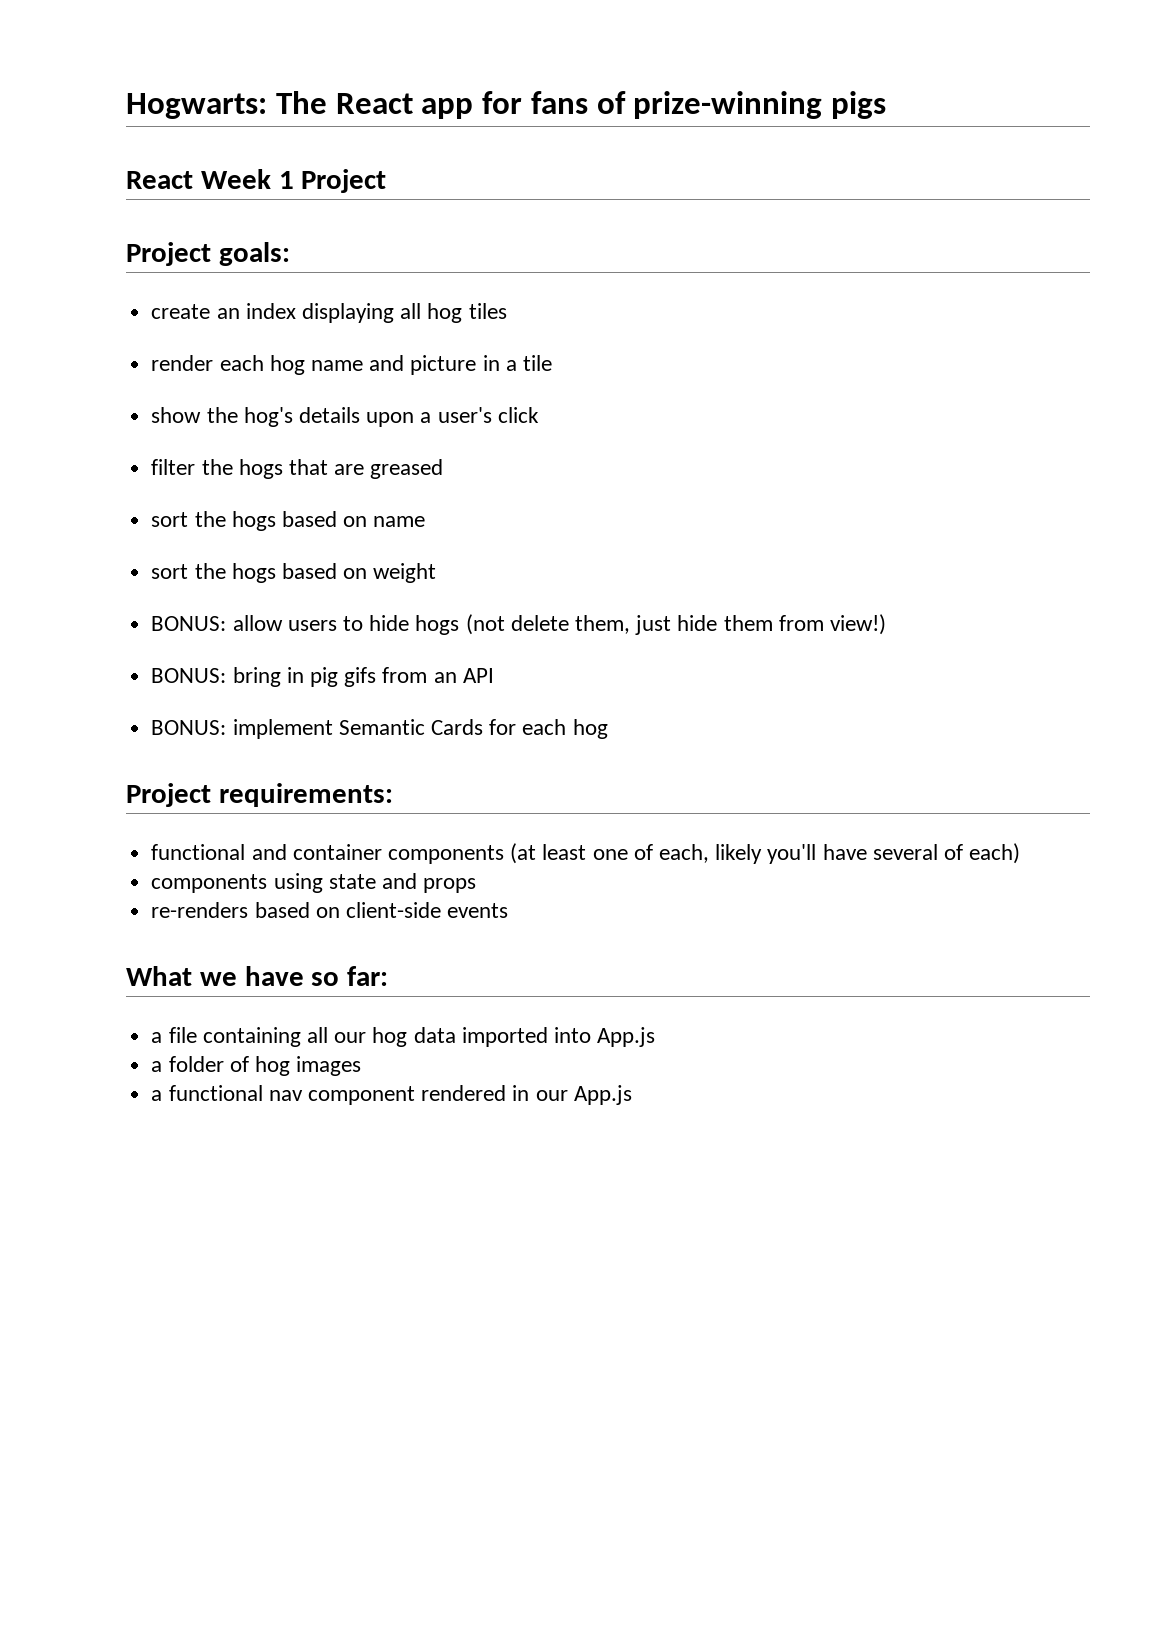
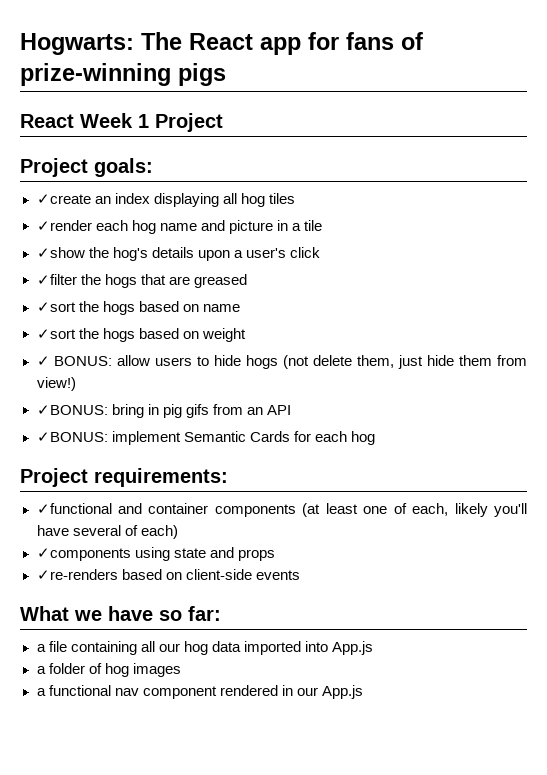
[151,304,211,319] create -> [36,194,91,204] ✓create
[151,355,214,371] render -> [36,220,92,231] ✓render
[151,407,202,423] show -> [36,247,85,258] ✓show
[151,459,196,475] filter -> [36,274,77,285] ✓filter
[151,512,189,527] sort -> [36,302,76,312] ✓sort
[151,564,189,579] sort -> [36,329,76,339] ✓sort
(437, 573) none -> [36,356,50,366] ✓
[151,668,227,683] BONUS: -> [36,405,108,415] ✓BONUS:
[151,720,227,735] BONUS: -> [36,432,108,442] ✓BONUS:
[151,844,246,860] functional -> [36,503,112,514] ✓functional
[151,874,268,893] components -> [36,548,131,561] ✓components
[151,902,249,918] re-renders -> [36,569,118,580] ✓re-renders

